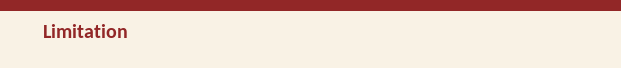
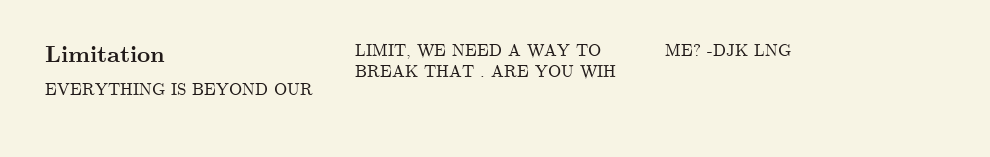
(128, 31) none -> [45,83,313,95] [355,43,601,59] [355,65,616,80] [665,43,791,56] // EVERYTHING IS BEYOND OUR LIMIT, WE NEED A WAY TO BREAK THAT . ARE YOU WIH ME? -DJK LNG

